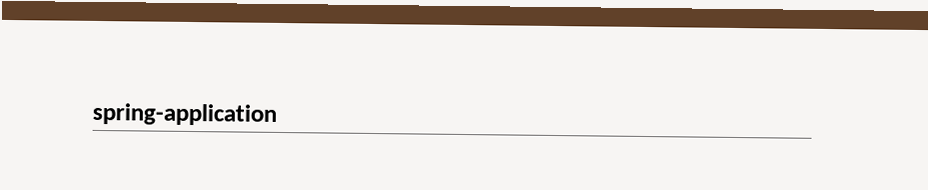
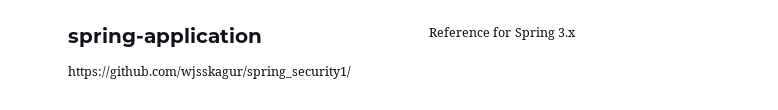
(277, 114) none -> [68,66,351,79] [429,27,577,40] // https://github.com/wjsskagur/spring_security1/ Reference for Spring 3.x

